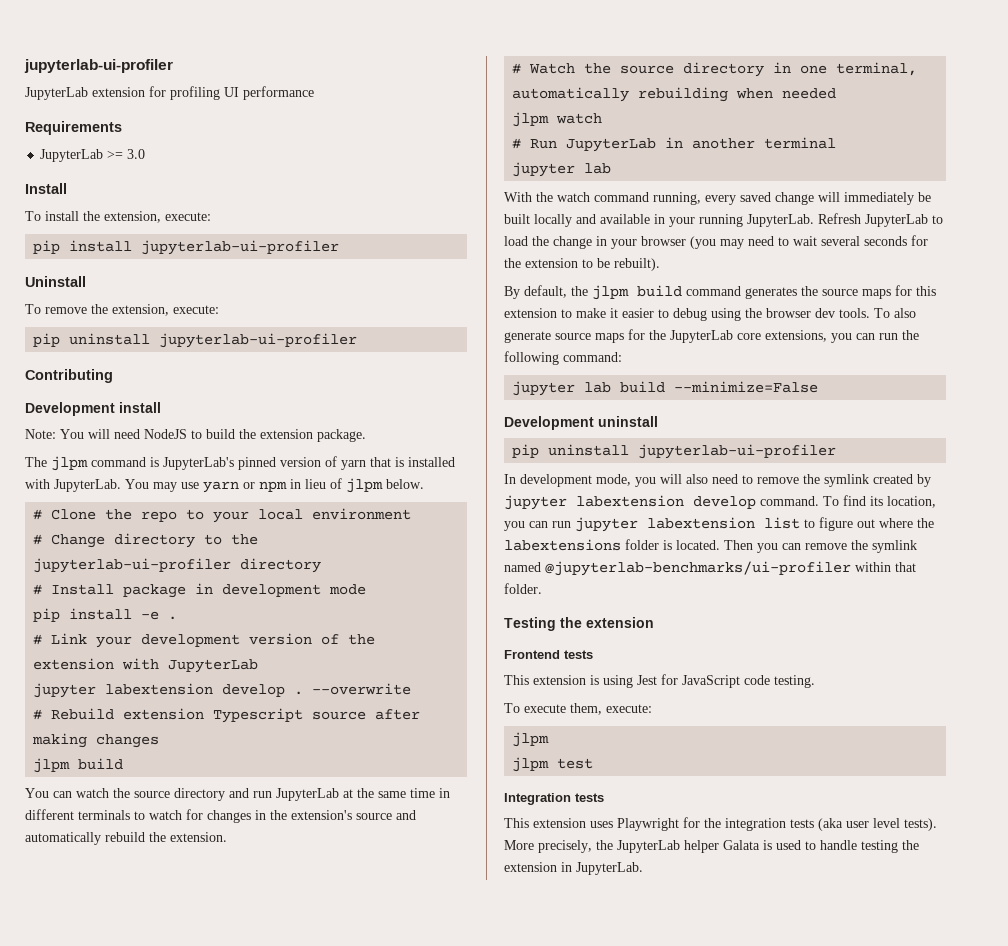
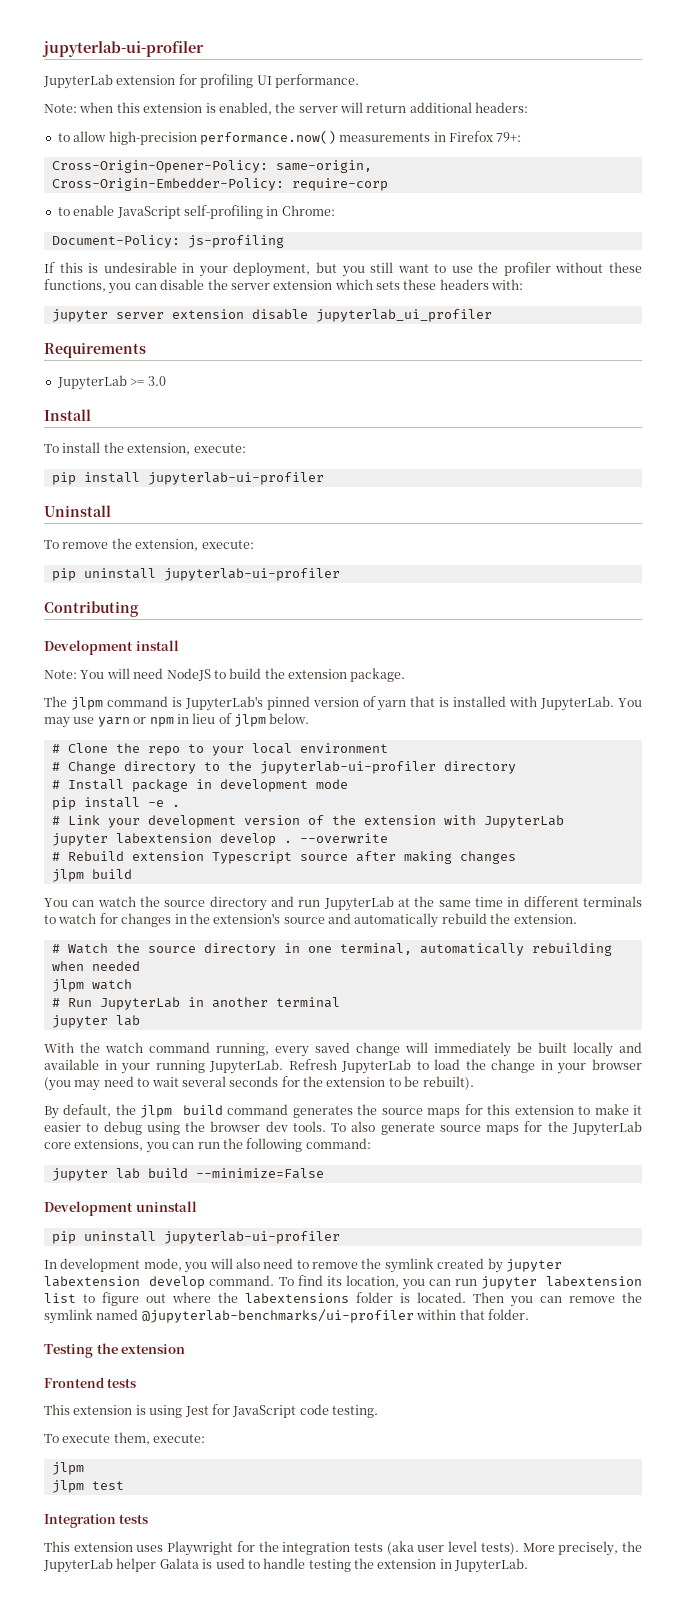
[243,86,314,100] performance -> [274,74,359,88] [44,102,529,115] [57,130,522,145] [51,160,372,173] [51,178,388,191] [57,205,335,219] [51,235,284,248] [44,262,642,277] [44,279,524,294] [51,309,492,322] performance. // Note: when this extension is enabled, the server will return additional headers: // to allow high-precision performance.now() measurements in Firefox 79+: // Cross-Origin-Opener-Policy: same-origin, // Cross-Origin-Embedder-Policy: require-corp // to enable JavaScript self-profiling in Chrome: // Document-Policy: js-profiling // If this is undesirable in your deployment, but you still want to use the profiler without these functions, you can disable the server extension which sets these headers with: // jupyter server extension disable jupyterlab_ui_profiler

